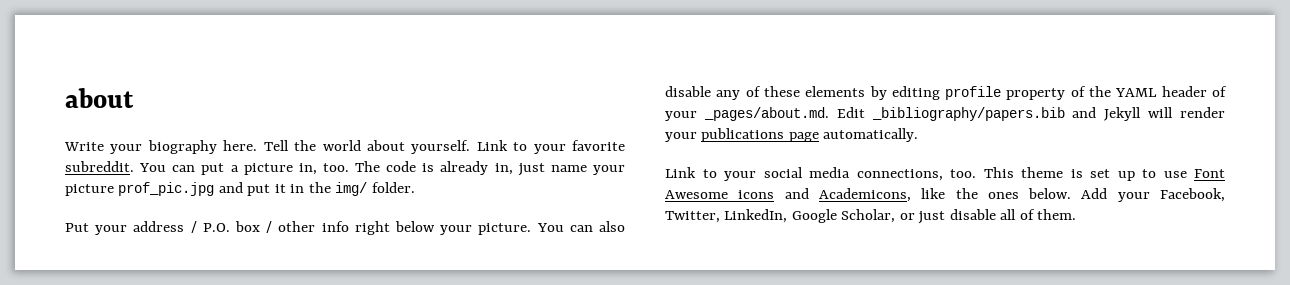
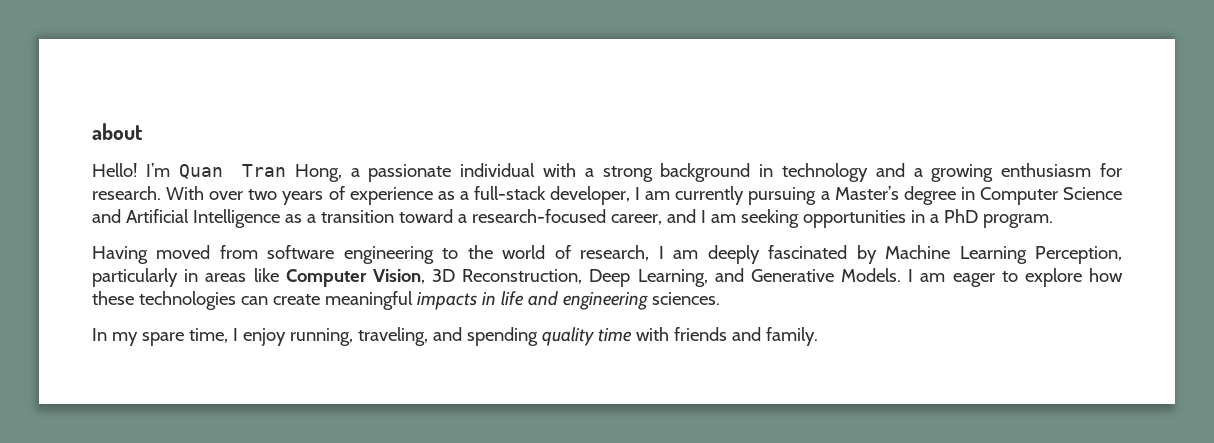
[64,140,625,154] [65,161,625,176] [65,182,415,196] [65,221,625,235] [665,86,1227,100] [665,107,1225,121] [665,128,919,142] [665,167,1225,181] [665,188,1225,202] [665,209,1077,224] Write your biography here. Tell the world about yourself. Link to your favorite subreddit. You can put a picture in, too. The code is already in, just name your picture prof_pic.jpg and put it in the img/ folder. // Put your address / P.O. box / other info right below your picture. You can also disable any of these elements by editing profile property of the YAML header of your _pages/about.md. Edit _bibliography/papers.bib and Jekyll will render your publications page automatically. // Link to your social media connections, too. This theme is set up to use Font Awesome icons and Academicons, like the ones below. Add your Facebook, Twitter, LinkedIn, Google Scholar, or just disable all of them. -> [92,163,1122,182] [92,186,1122,205] [92,209,1053,228] [92,245,1122,264] [92,268,1123,287] [92,291,720,310] [92,327,818,346] Hello! I’m Quan Tran Hong, a passionate individual with a strong background in technology and a growing enthusiasm for research. With over two years of experience as a full-stack developer, I am currently pursuing a Master’s degree in Computer Science and Artificial Intelligence as a transition toward a research-focused career, and I am seeking opportunities in a PhD program. // Having moved from software engineering to the world of research, I am deeply fascinated by Machine Learning Perception, particularly in areas like Computer Vision, 3D Reconstruction, Deep Learning, and Generative Models. I am eager to explore how these technologies can create meaningful impacts in life and engineering sciences. // In my spare time, I enjoy running, traveling, and spending quality time with friends and family.

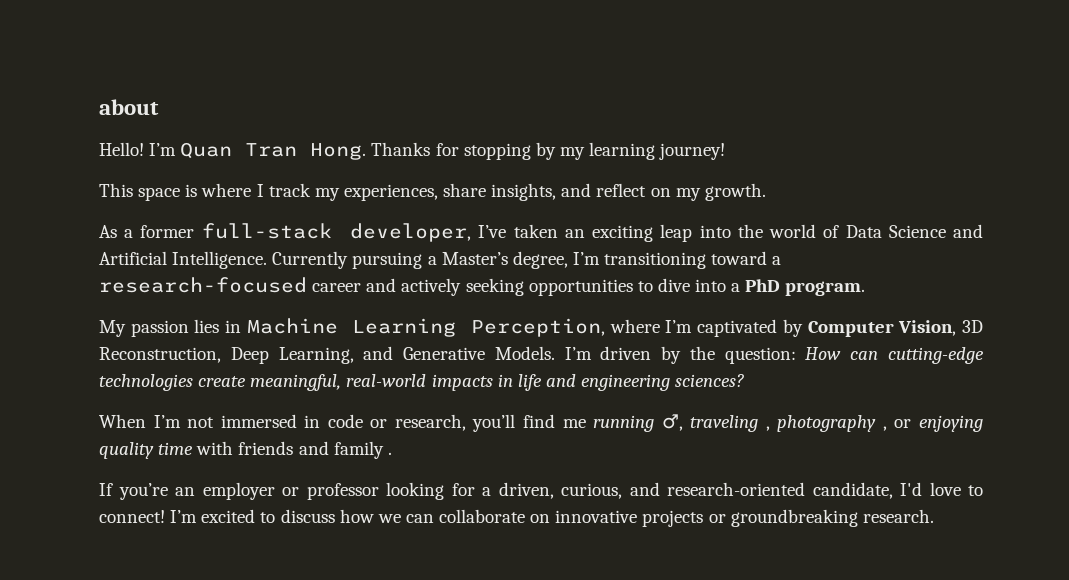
[294,163,1122,182] [92,186,1122,205] [92,209,1053,228] [92,245,1122,264] [92,268,279,287] Hong, a passionate individual with a strong background in technology and a growing enthusiasm for research. With over two years of experience as a full-stack developer, I am currently pursuing a Master’s degree in Computer Science and Artificial Intelligence as a transition toward a research-focused career, and I am seeking opportunities in a PhD program. // Having moved from software engineering to the world of research, I am deeply fascinated by Machine Learning Perception, particularly in areas like -> [310,142,726,160] [99,183,766,201] [99,223,984,242] [99,251,782,269] [99,277,866,296] [99,318,803,337] Hong. Thanks for stopping by my learning journey! // This space is where I track my experiences, share insights, and reflect on my growth. // As a former full-stack developer, I’ve taken an exciting leap into the world of Data Science and Artificial Intelligence. Currently pursuing a Master’s degree, I’m transitioning toward a research-focused career and actively seeking opportunities to dive into a PhD program. // My passion lies in Machine Learning Perception, where I’m captivated by
[908,268,1123,287] [92,291,413,310] I am eager to explore how these technologies can create meaningful -> [564,346,984,364] [99,374,427,391] I’m driven by the question: How can cutting-edge technologies create meaningful, real-world
[651,292,720,305] [92,327,538,346] sciences. // In my spare time, I enjoy running, traveling, and spending -> [675,374,745,387] [99,414,983,432] sciences? // When I’m not immersed in code or research, you’ll find me running ♂, traveling , photography , or enjoying
[765,327,818,346] family. -> [333,441,392,459] [99,482,983,500] [99,509,934,527] family . // If you’re an employer or professor looking for a driven, curious, and research-oriented candidate, I'd love to connect! I’m excited to discuss how we can collaborate on innovative projects or groundbreaking research.

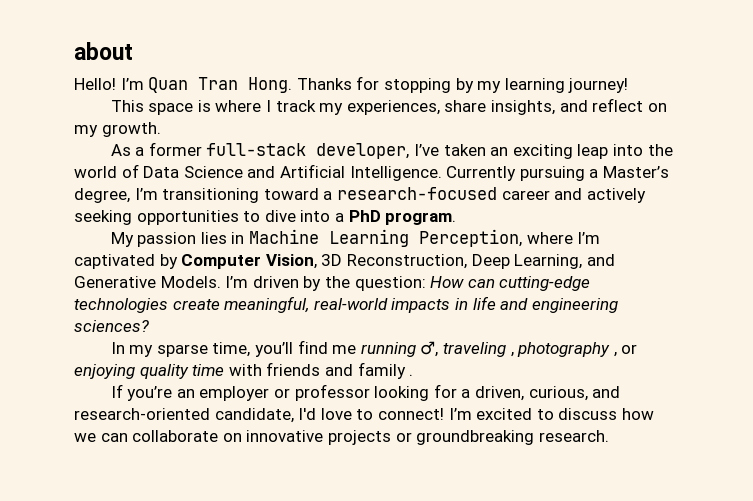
[99,414,466,431] When I’m not immersed in code or research, -> [110,342,251,357] In my sparse time,

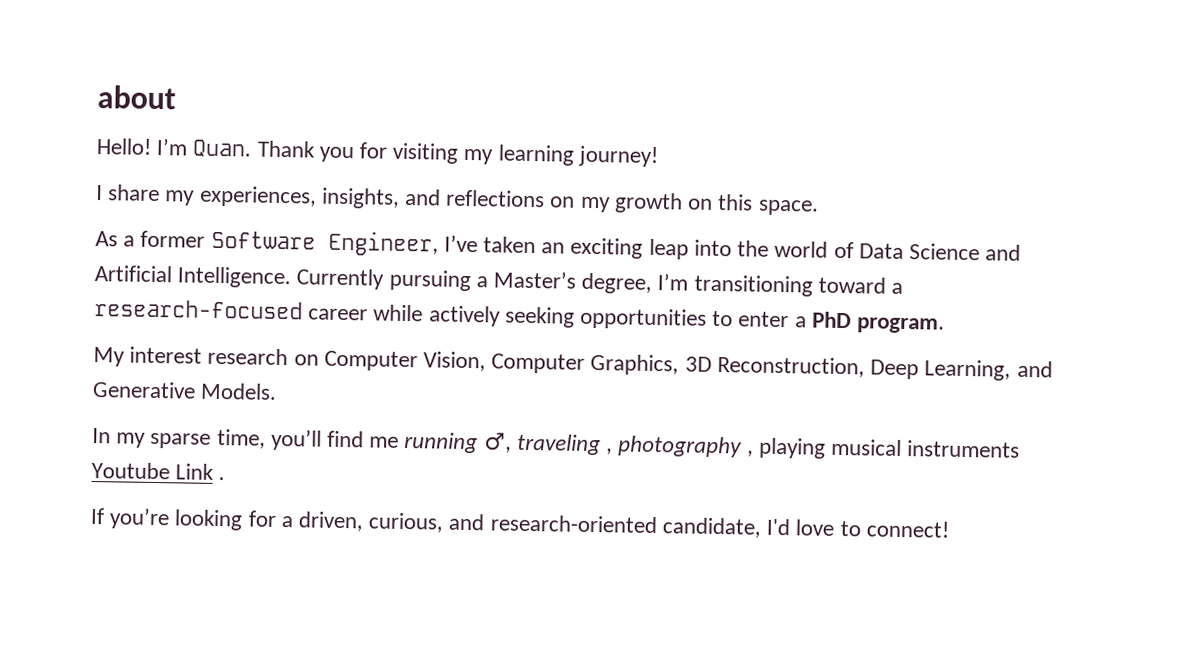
[148,76,629,93] [110,100,316,115] Quan Tran Hong. Thanks for stopping by my learning journey! // This space is where I track -> [192,139,658,168] [96,184,161,202] Quan. Thank you for visiting my learning journey! // I share
[444,100,487,112] share -> (317, 196) none
[592,98,644,112] reflect -> [446,189,546,208] reflections
[101,122,161,137] growth. -> [613,192,819,216] growth on this space.
[206,143,410,159] full-stack developer, -> [210,230,439,257] Software Engineer,
[554,188,583,200] and -> [373,304,424,322] while
[264,210,331,222] dive into -> [738,311,790,328] enter
[137,229,601,247] [74,254,317,269] passion lies in Machine Learning Perception, where I’m captivated by Computer Vision, -> [129,346,680,376] interest research on Computer Vision, Computer Graphics,
[225,276,591,291] [74,296,618,313] [74,320,149,332] I’m driven by the question: How can cutting-edge technologies create meaningful, real-world impacts in life and engineering sciences? -> (278, 391) none
[621,344,638,354] [74,362,406,379] or enjoying quality time with friends and family -> [757,437,1021,459] [91,461,215,480] playing musical instruments Youtube Link
[176,384,370,401] an employer or professor -> (171, 518) none
[448,408,654,420] [74,430,609,445] I’m excited to discuss how we can collaborate on innovative projects or groundbreaking research. -> (949, 529) none

